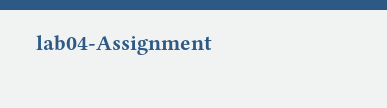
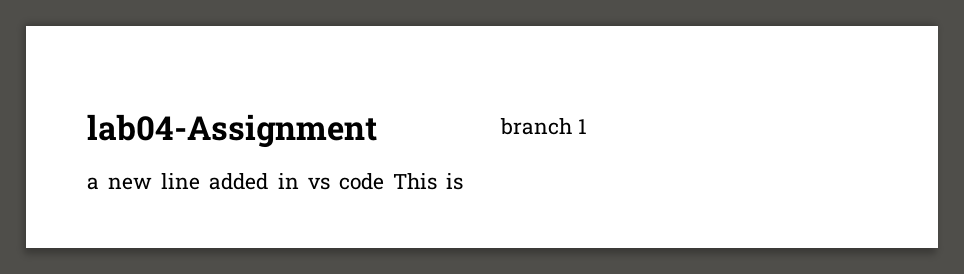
(212, 45) none -> [87,173,463,190] [500,118,587,135] // a new line added in vs code This is branch 1

